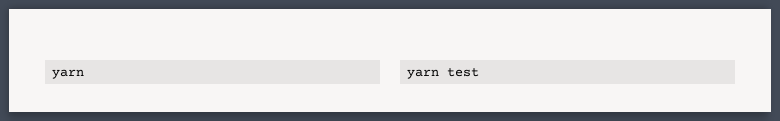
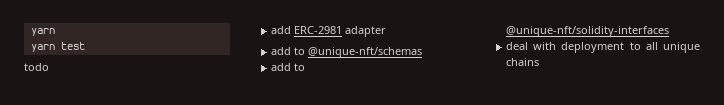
(479, 72) none -> [24,63,49,71] [271,26,387,37] [271,47,423,58] [271,63,306,71] [506,26,670,37] [506,42,700,53] [506,58,540,66] // todo // add ERC-2981 adapter // add to @unique-nft/schemas // add to @unique-nft/solidity-interfaces // deal with deployment to all unique chains

